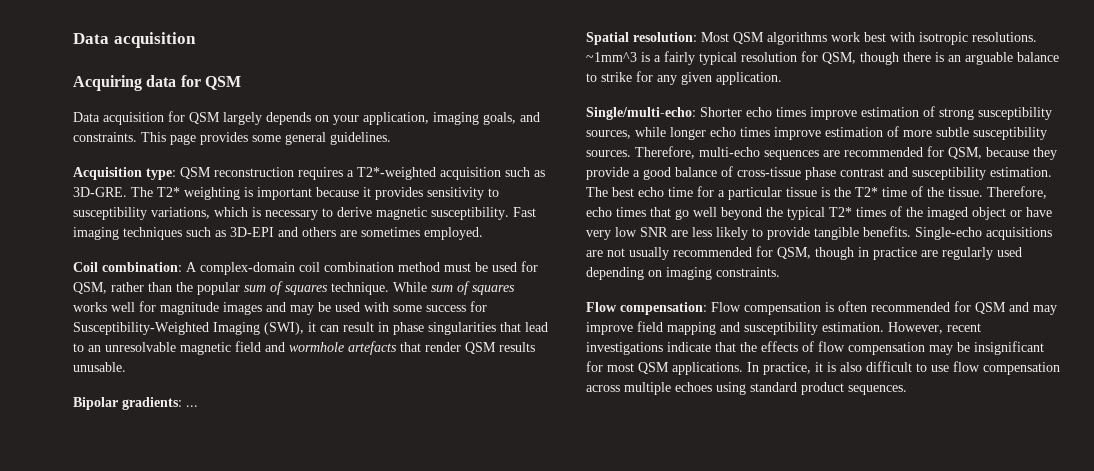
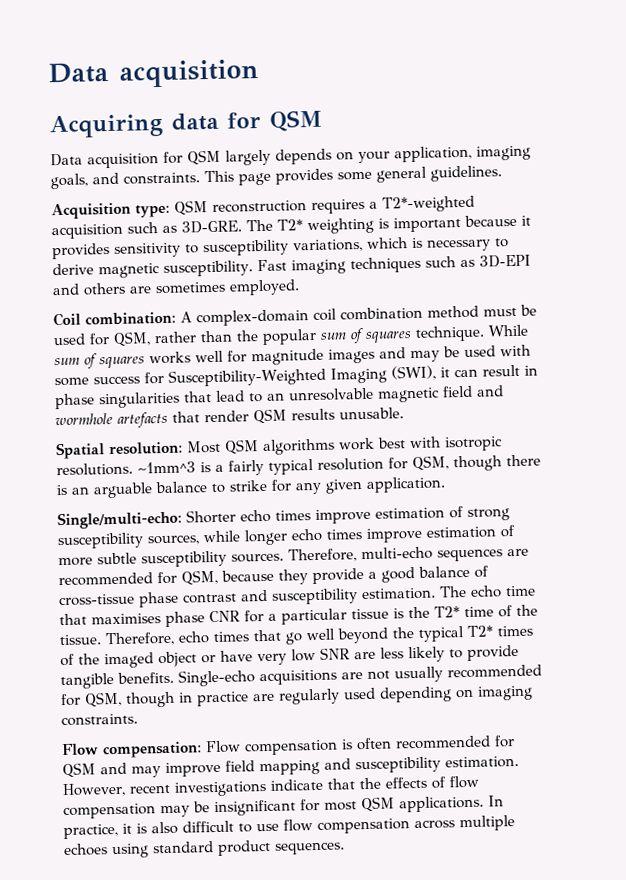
[73,397,198,410] // Bipolar gradients: ... -> (404, 413) none
[612,187,634,197] best -> (467, 591) none
(693, 192) none -> [59,610,240,627] that maximises phase CNR

